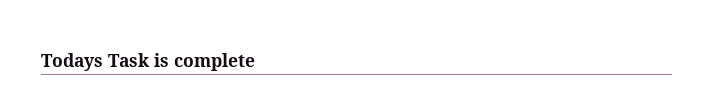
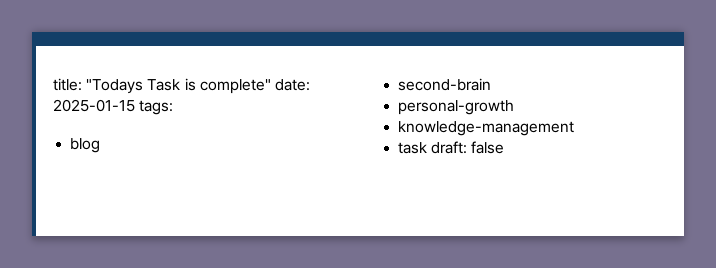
[41,53,255,71] Todays Task is complete -> [53,78,310,94] [53,99,174,115] [70,138,101,153] [398,78,492,91] [398,100,515,115] [398,121,575,136] [398,141,505,154] title: "Todays Task is complete" date: 2025-01-15 tags: // blog // second-brain // personal-growth // knowledge-management // task draft: false

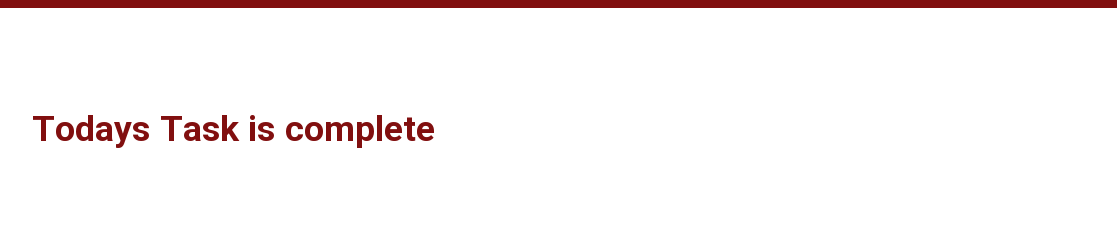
[53,78,310,94] [53,99,174,115] [70,138,101,153] [398,78,492,91] [398,100,515,115] [398,121,575,136] [398,141,505,154] title: "Todays Task is complete" date: 2025-01-15 tags: // blog // second-brain // personal-growth // knowledge-management // task draft: false -> [32,115,435,148] Todays Task is complete

